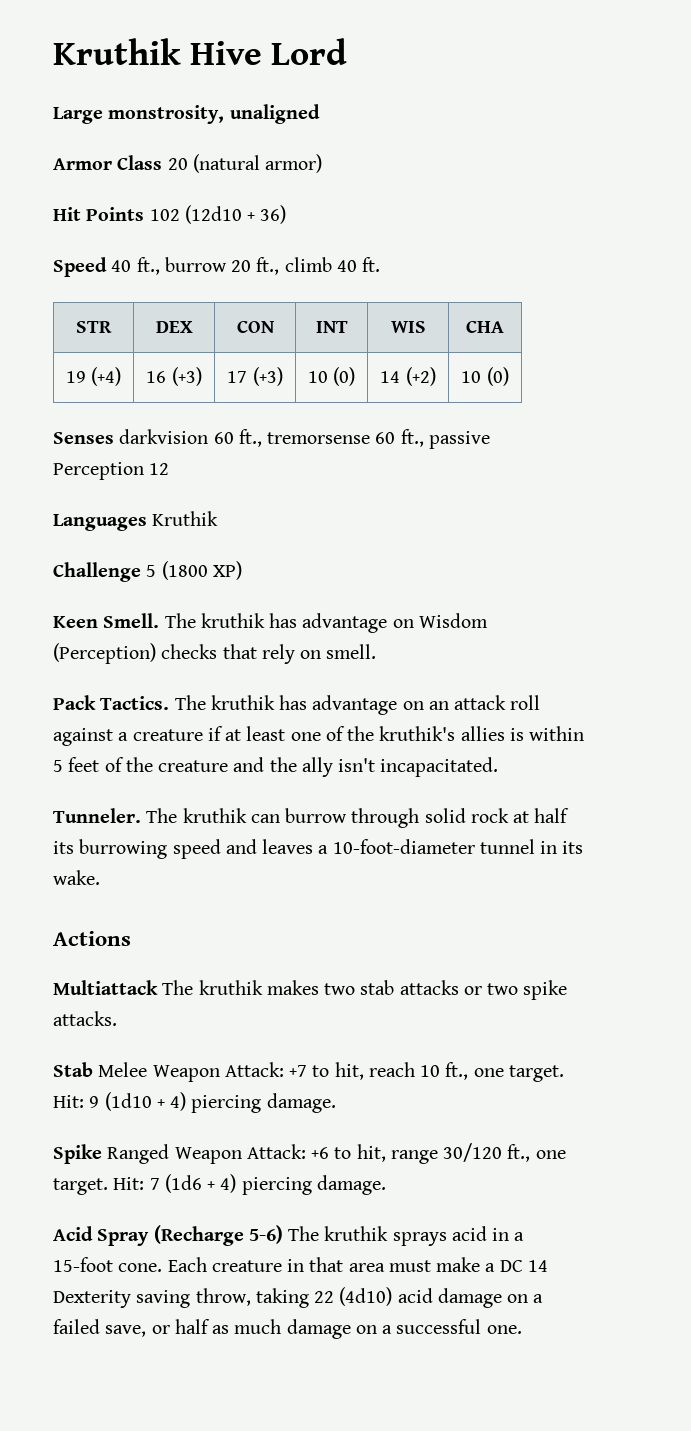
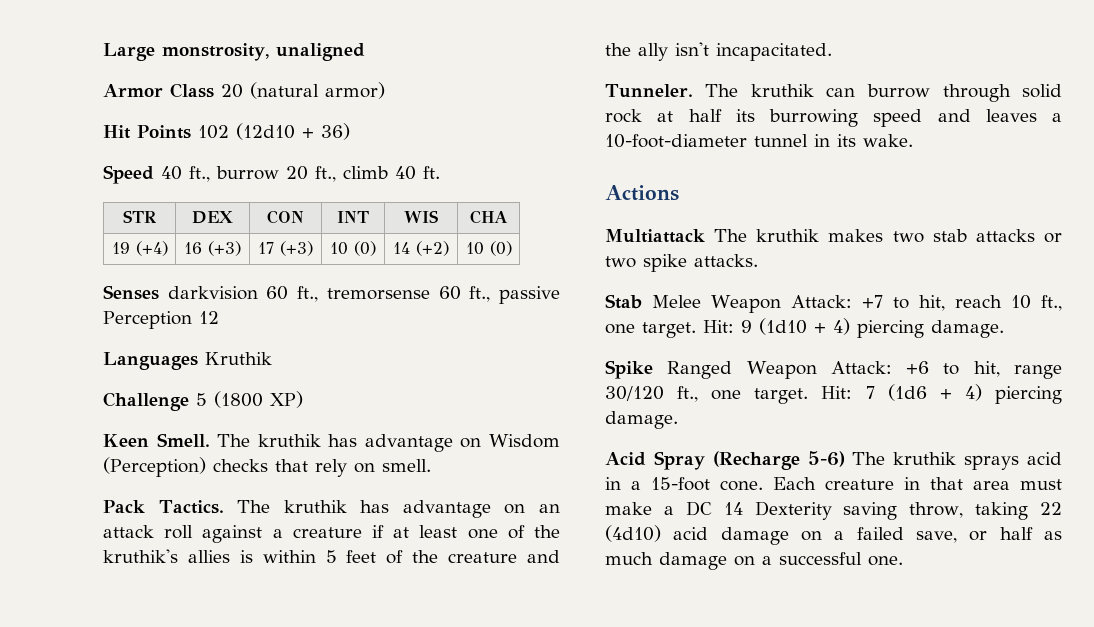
[53,38,348,65] Kruthik Hive Lord // -> (103, 52) none

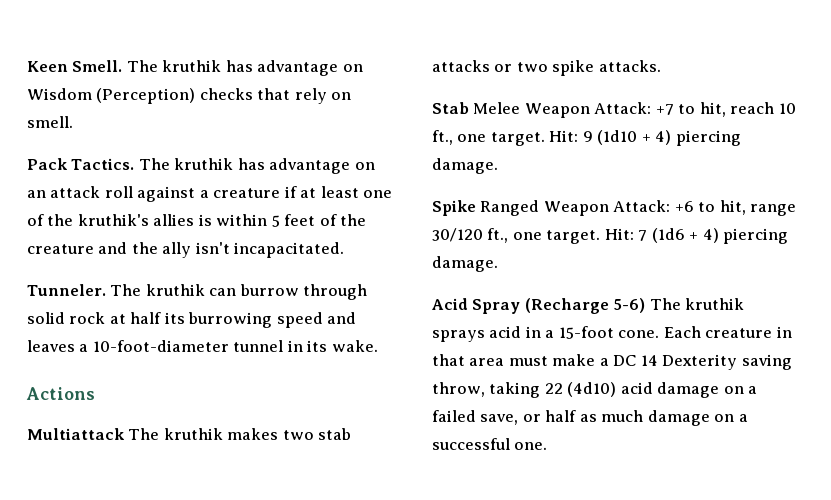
[103,43,365,61] [103,82,385,99] [103,123,350,140] [103,165,440,184] [123,210,157,223] [192,211,233,224] [267,210,304,224] [337,211,369,223] [404,210,438,223] [469,210,508,224] [111,241,168,256] [184,241,241,256] [258,241,313,256] [330,241,376,256] [393,241,449,256] [465,241,512,256] [103,285,560,304] [103,311,219,329] [103,352,272,370] [103,391,303,411] Large monstrosity, unaligned // Armor Class 20 (natural armor) // Hit Points 102 (12d10 + 36) // Speed 40 ft., burrow 20 ft., climb 40 ft. // STR | DEX | CON | INT | WIS | CHA // 19 (+4) | 16 (+3) | 17 (+3) | 10 (0) | 14 (+2) | 10 (0) // Senses darkvision 60 ft., tremorsense 60 ft., passive Perception 12 // Languages Kruthik // Challenge 5 (1800 XP) // -> (27, 66) none

